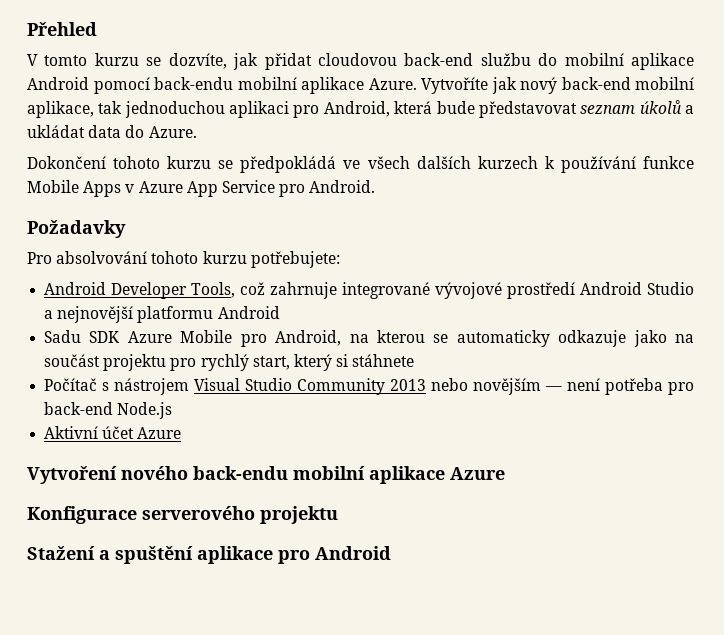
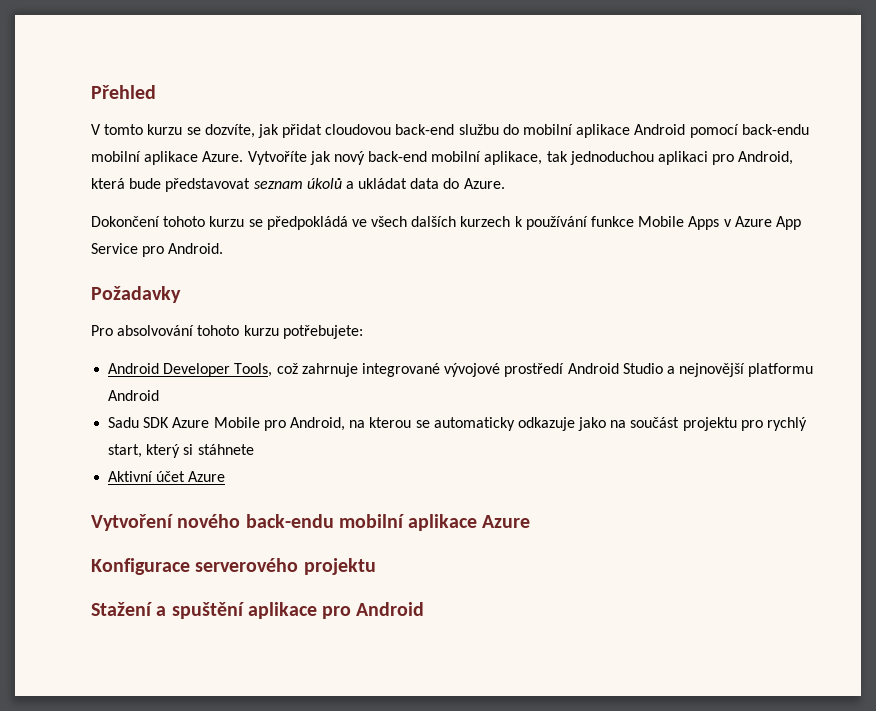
[44,378,694,395] [44,402,173,419] // Počítač s nástrojem Visual Studio Community 2013 nebo novějším — není potřeba pro back-end Node.js -> (254, 449) none

